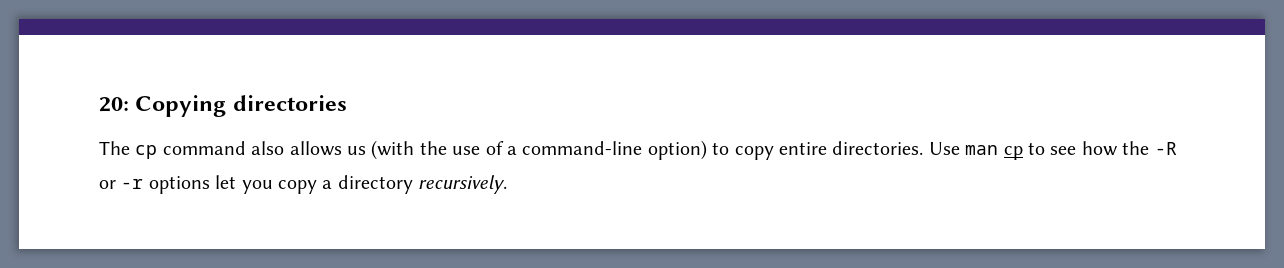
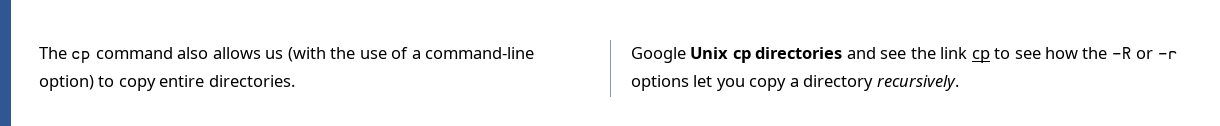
[99,95,347,117] 20: Copying directories // -> (39, 53) none
[928,142,999,155] Use man -> [631,47,968,63] // Google Unix cp directories and see the link

